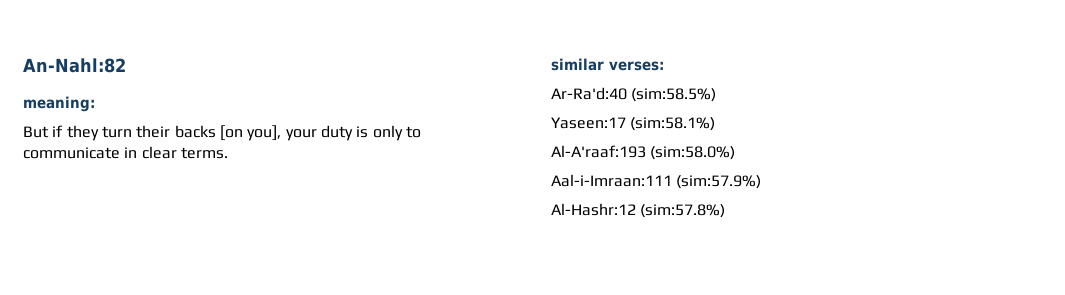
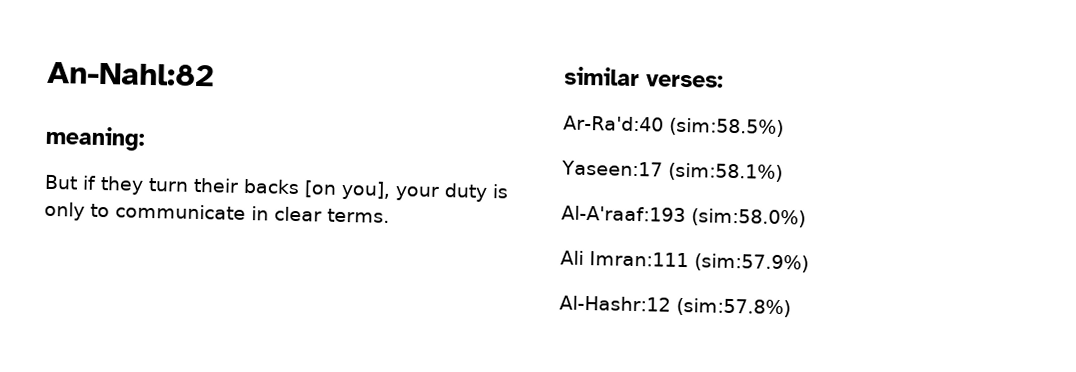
[551,174,672,187] Aal-i-Imraan:111 -> [560,250,689,268] Ali Imran:111

